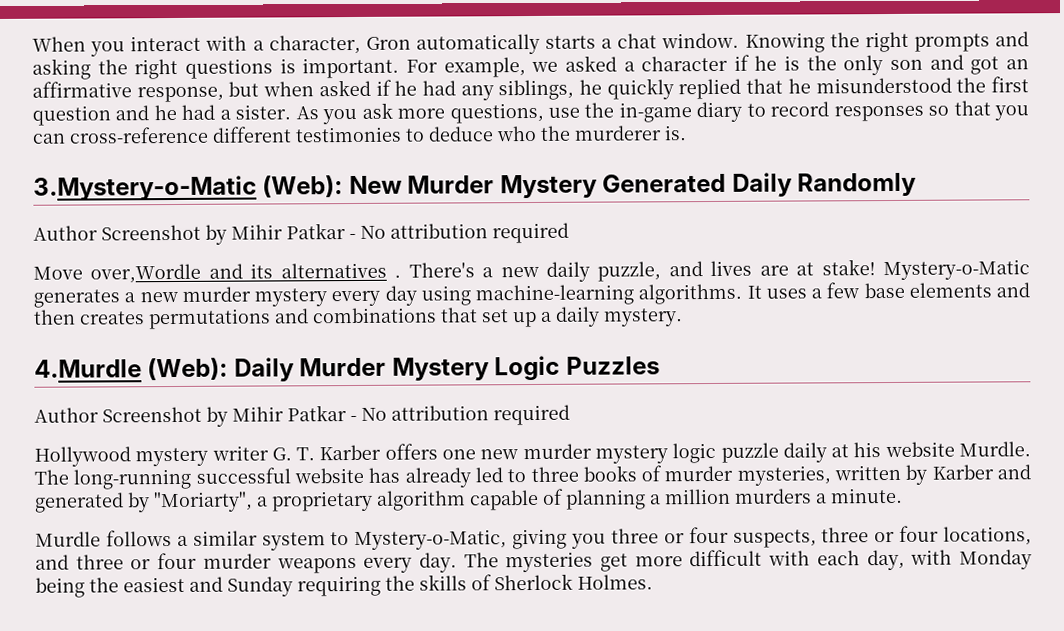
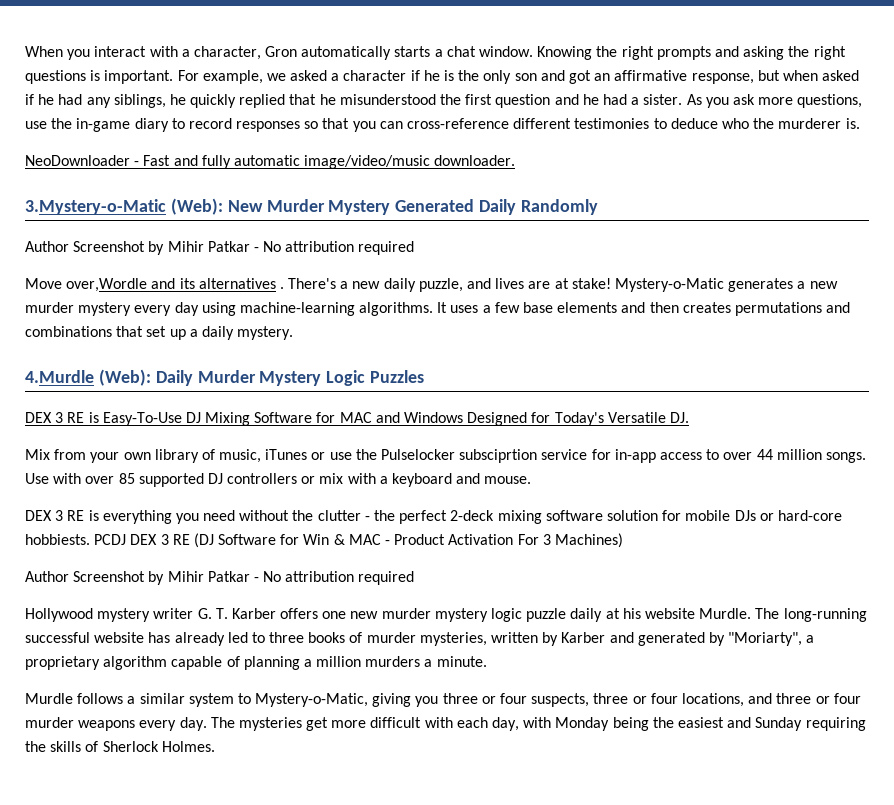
(687, 133) none -> [25,155,516,169] // NeoDownloader - Fast and fully automatic image/video/music downloader.
(660, 365) none -> [25,412,689,426] [25,449,866,463] [25,473,532,487] [25,510,842,524] [25,533,623,548] // DEX 3 RE is Easy-To-Use DJ Mixing Software for MAC and Windows Designed for Today's Versatile DJ. // Mix from your own library of music, iTunes or use the Pulselocker subsciprtion service for in-app access to over 44 million songs. Use with over 85 supported DJ controllers or mix with a keyboard and mouse. // DEX 3 RE is everything you need without the clutter - the perfect 2-deck mixing software solution for mobile DJs or hard-core hobbiests. PCDJ DEX 3 RE (DJ Software for Win & MAC - Product Activation For 3 Machines)

